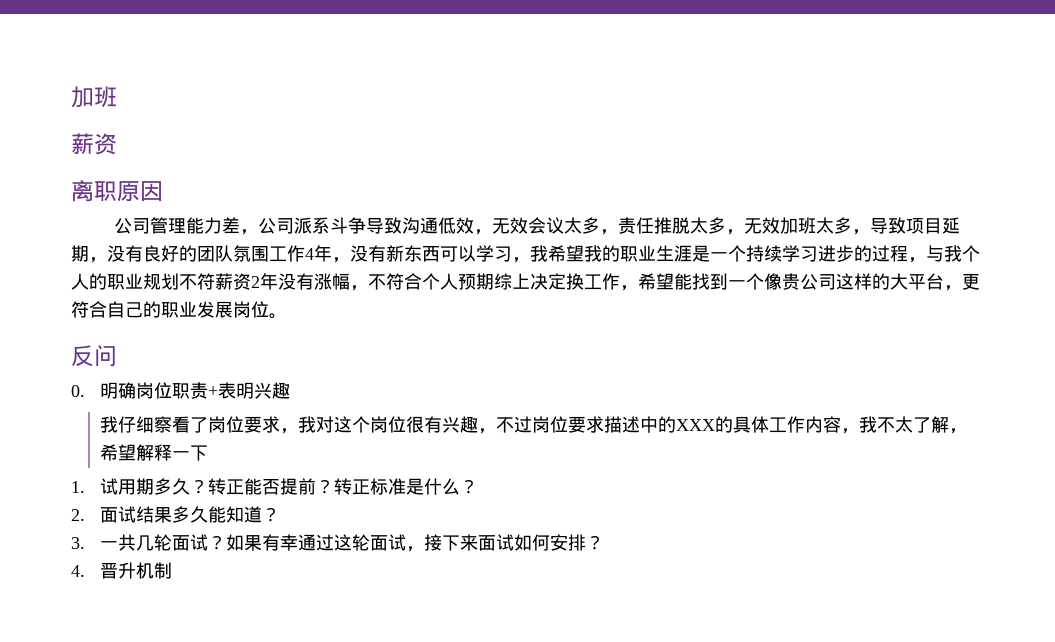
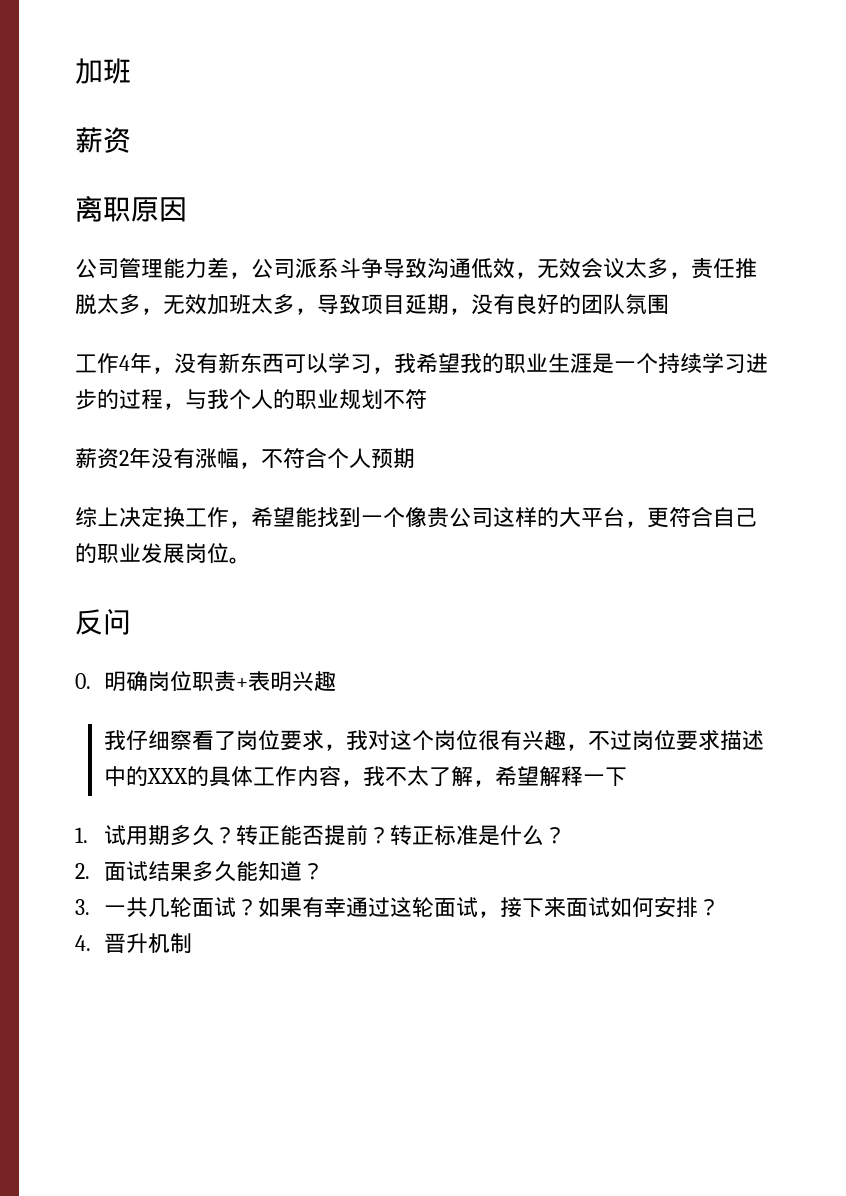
(269, 254) none -> (669, 304) //
(215, 281) none -> (427, 399) //
(494, 281) none -> (415, 458) //

